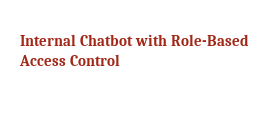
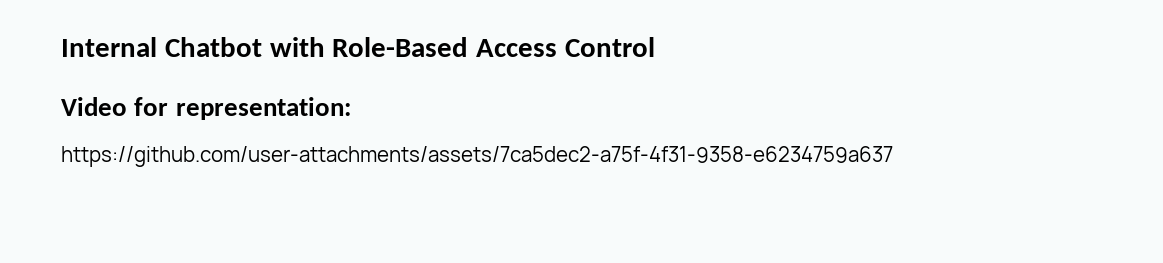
(121, 60) none -> [61,97,351,120] [61,146,893,167] // Video for representation: // https://github.com/user-attachments/assets/7ca5dec2-a75f-4f31-9358-e6234759a637

